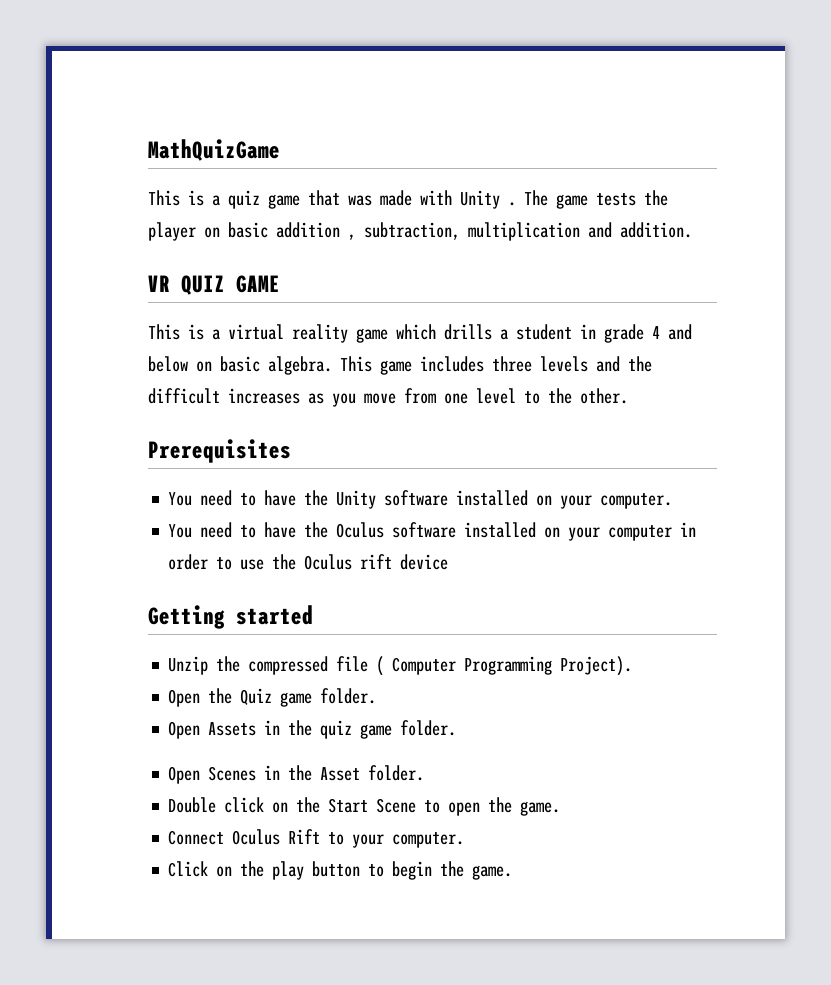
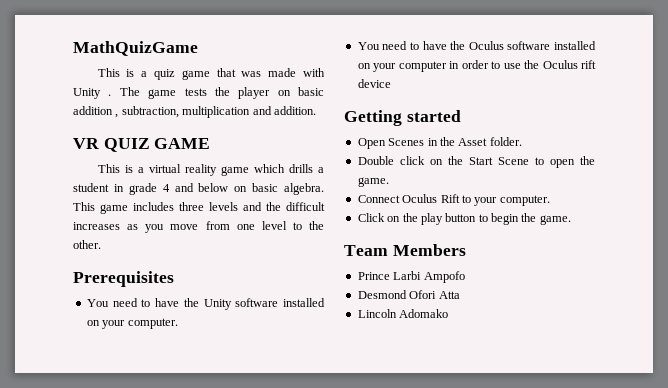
[168,656,633,676] [168,688,377,707] [168,720,457,739] // Unzip the compressed file ( Computer Programming Project). // Open the Quiz game folder. // Open Assets in the quiz game folder. -> (461, 116) none
(513, 872) none -> [344,244,466,256] [357,271,465,283] [357,290,460,299] [357,309,449,318] // Team Members // Prince Larbi Ampofo // Desmond Ofori Atta // Lincoln Adomako

